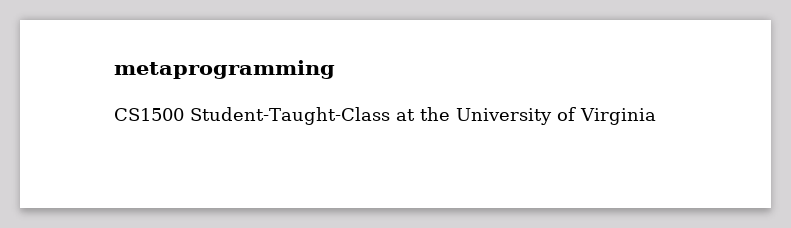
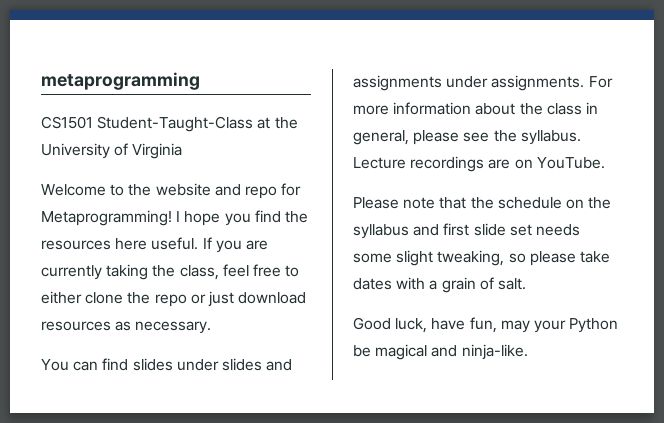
[114,108,184,121] CS1500 -> [41,116,93,129] CS1501
(656, 116) none -> [41,183,302,199] [41,210,308,226] [41,237,268,253] [41,264,300,280] [41,291,307,307] [41,321,212,334] [41,358,293,371] [353,75,613,91] [353,102,598,115] [353,130,581,145] [353,156,605,172] [353,197,612,209] [353,223,580,239] [353,250,610,266] [353,277,526,293] [353,317,619,333] [353,344,528,360] // Welcome to the website and repo for Metaprogramming! I hope you find the resources here useful. If you are currently taking the class, feel free to either clone the repo or just download resources as necessary. // You can find slides under slides and assignments under assignments. For more information about the class in general, please see the syllabus. Lecture recordings are on YouTube. // Please note that the schedule on the syllabus and first slide set needs some slight tweaking, so please take dates with a grain of salt. // Good luck, have fun, may your Python be magical and ninja-like.

